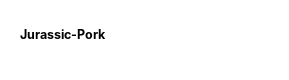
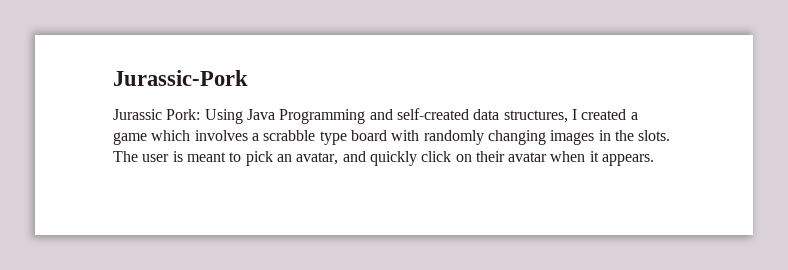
(106, 34) none -> [113,108,638,124] [113,130,671,145] [113,151,655,166] // Jurassic Pork: Using Java Programming and self-created data structures, I created a game which involves a scrabble type board with randomly changing images in the slots. The user is meant to pick an avatar, and quickly click on their avatar when it appears.

